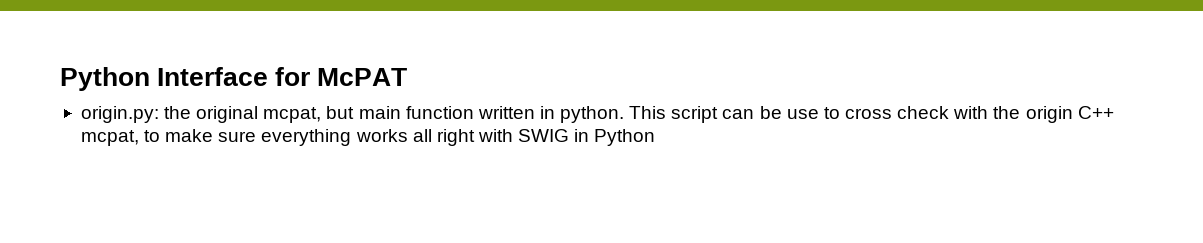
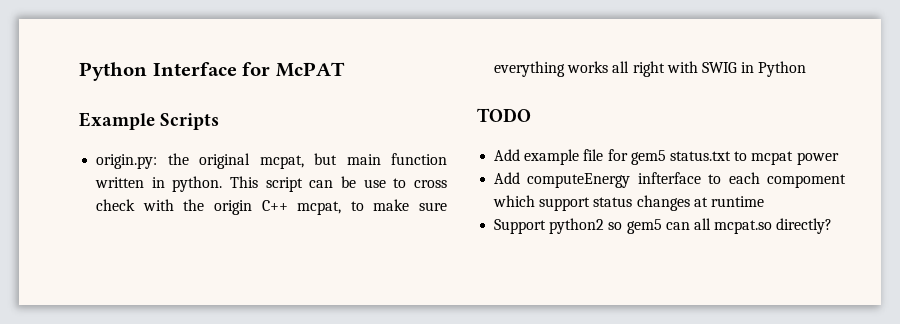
(408, 77) none -> [79,112,220,130] // Example Scripts
(656, 137) none -> [477,108,531,122] [494,149,839,165] [494,172,846,188] [493,195,764,211] [494,218,833,234] // TODO // Add example file for gem5 status.txt to mcpat power // Add computeEnergy infterface to each compoment which support status changes at runtime // Support python2 so gem5 can all mcpat.so directly?

